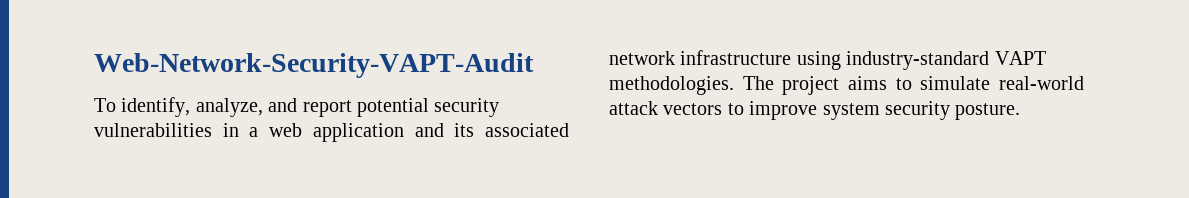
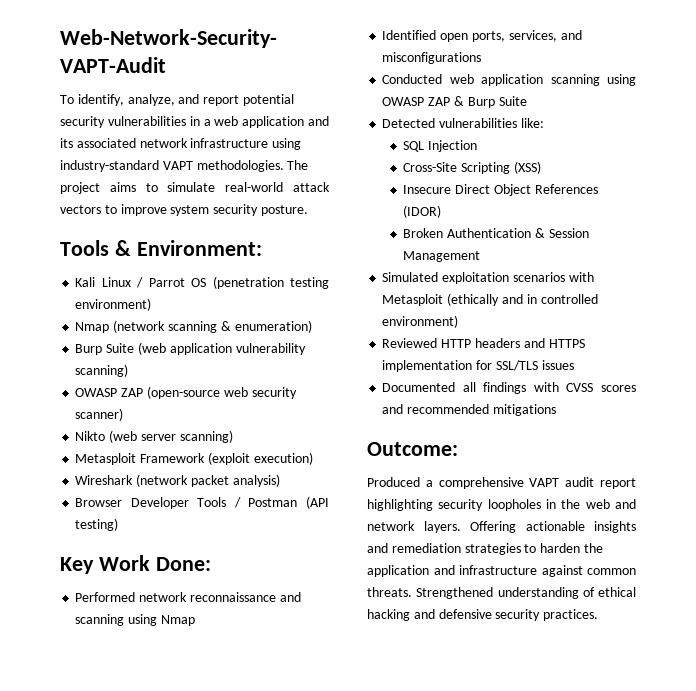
(1021, 111) none -> [60,240,262,256] [75,276,329,289] [75,298,152,311] [75,320,312,333] [75,342,306,355] [75,364,129,377] [75,386,297,399] [75,408,124,421] [75,430,233,443] [75,452,313,465] [75,474,280,487] [75,496,330,509] [75,518,119,531] [60,555,211,574] [75,592,301,602] [75,614,195,626] [382,30,582,42] [382,52,482,64] [382,74,636,86] [382,96,527,108] [382,118,544,128] [403,140,478,152] [403,161,542,174] [403,184,598,196] [403,205,442,218] [403,228,589,238] [403,251,481,262] [382,272,594,284] [382,293,598,306] [382,315,459,328] [382,338,585,348] [382,360,574,372] [382,382,636,394] [382,404,556,416] [367,442,458,456] [367,477,636,489] [367,499,636,511] [367,521,636,533] [367,543,603,555] [367,565,636,577] [367,587,636,599] [367,609,599,621] // Tools & Environment: // Kali Linux / Parrot OS (penetration testing environment) // Nmap (network scanning & enumeration) // Burp Suite (web application vulnerability scanning) // OWASP ZAP (open-source web security scanner) // Nikto (web server scanning) // Metasploit Framework (exploit execution) // Wireshark (network packet analysis) // Browser Developer Tools / Postman (API testing) // Key Work Done: // Performed network reconnaissance and scanning using Nmap // Identified open ports, services, and misconfigurations // Conducted web application scanning using OWASP ZAP & Burp Suite // Detected vulnerabilities like: // SQL Injection // Cross-Site Scripting (XSS) // Insecure Direct Object References (IDOR) // Broken Authentication & Session Management // Simulated exploitation scenarios with Metasploit (ethically and in controlled environment) // Reviewed HTTP headers and HTTPS implementation for SSL/TLS issues // Documented all findings with CVSS scores and recommended mitigations // Outcome: // Produced a comprehensive VAPT audit report highlighting security loopholes in the web and network layers. Offering actionable insights and remediation strategies to harden the application and infrastructure against common threats. Strengthened understanding of ethical hacking and defensive security practices.

